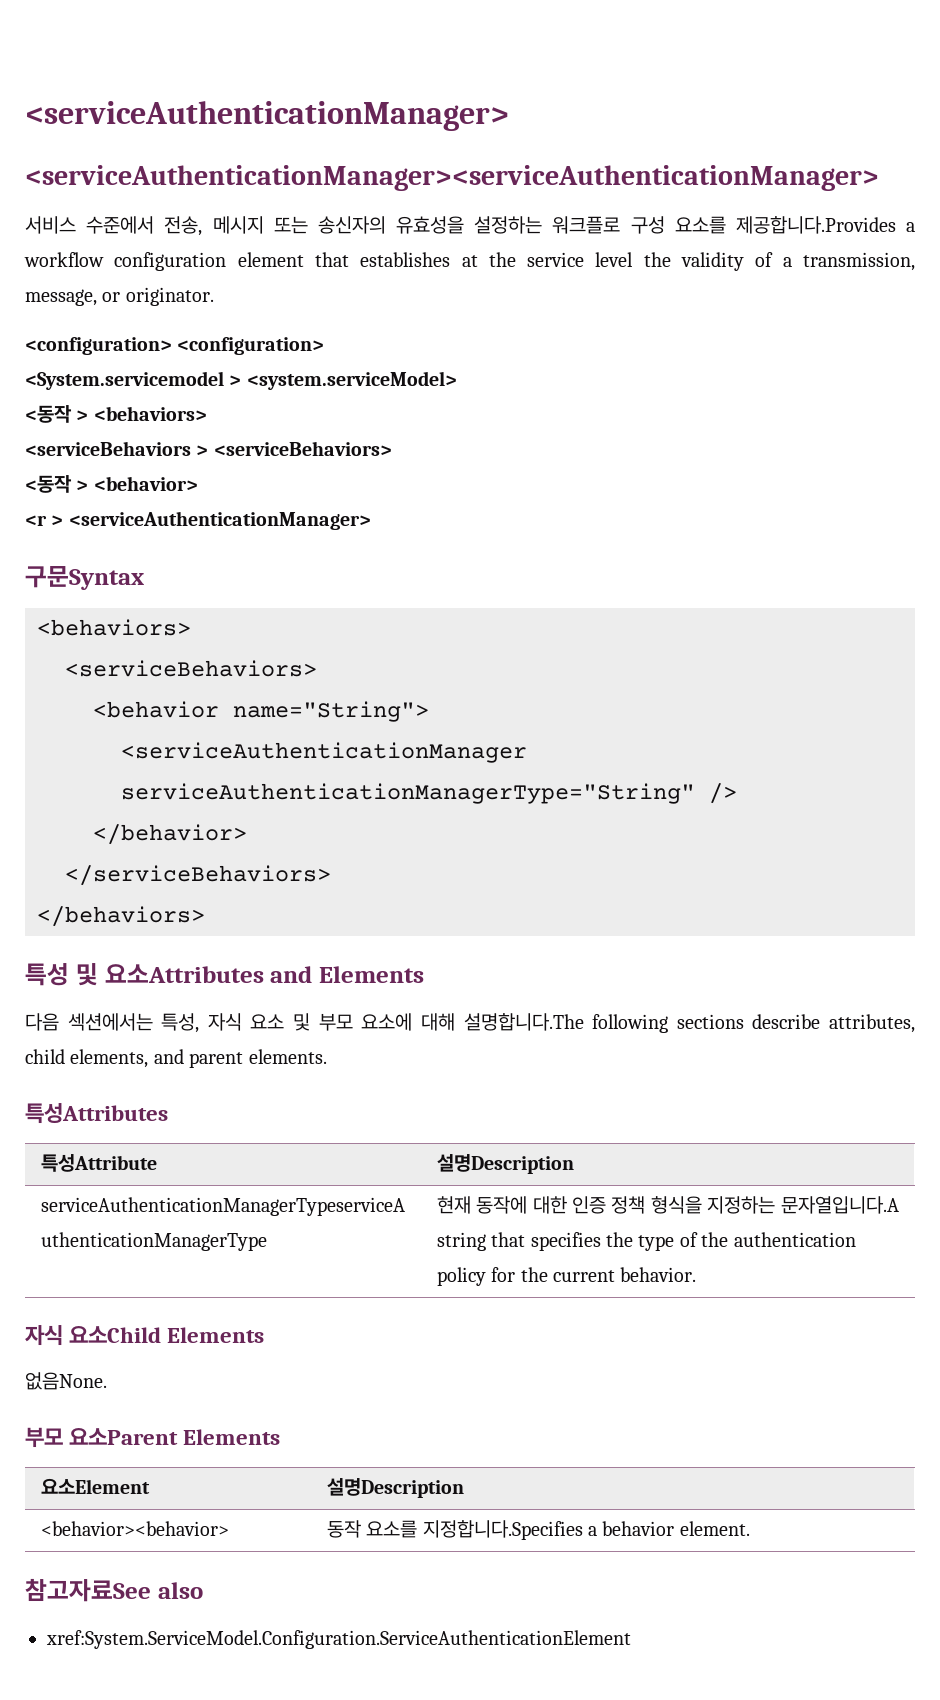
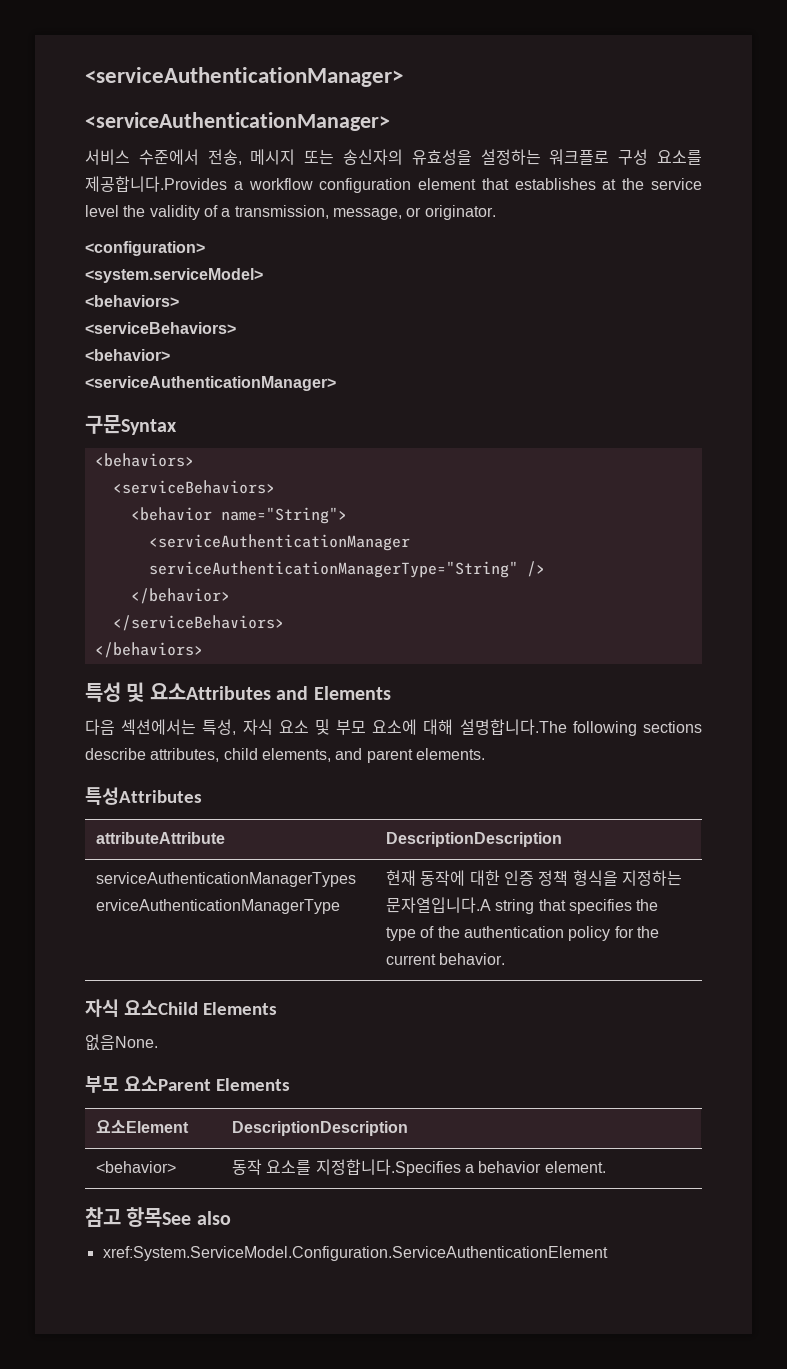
[25,101,509,131] [25,165,879,191] <serviceAuthenticationManager> // <serviceAuthenticationManager><serviceAuthenticationManager> -> [85,67,403,87] [85,112,390,131] <serviceAuthenticationManager> // <serviceAuthenticationManager>
[177,337,325,355] [25,371,242,390] <configuration> // <System.servicemodel > -> (205, 248) //
[25,405,207,423] [25,441,392,456] [25,475,89,493] <동작 > <behaviors> // <serviceBehaviors > <serviceBehaviors> // <동작 > -> [85,295,179,307] [85,322,236,334] <behaviors> // <serviceBehaviors> //
[25,515,64,526] <r > -> (170, 355) none
[40,1154,157,1172] [436,1154,574,1174] 특성Attribute | 설명Description -> [96,832,226,844] [386,832,563,847] attributeAttribute | DescriptionDescription
[326,1478,464,1498] [40,1521,229,1536] 설명Description // <behavior><behavior> -> [232,1121,409,1136] [96,1161,177,1173] DescriptionDescription // <behavior>
[25,1578,151,1602] 참고자료See -> [85,1207,192,1227] 참고 항목See

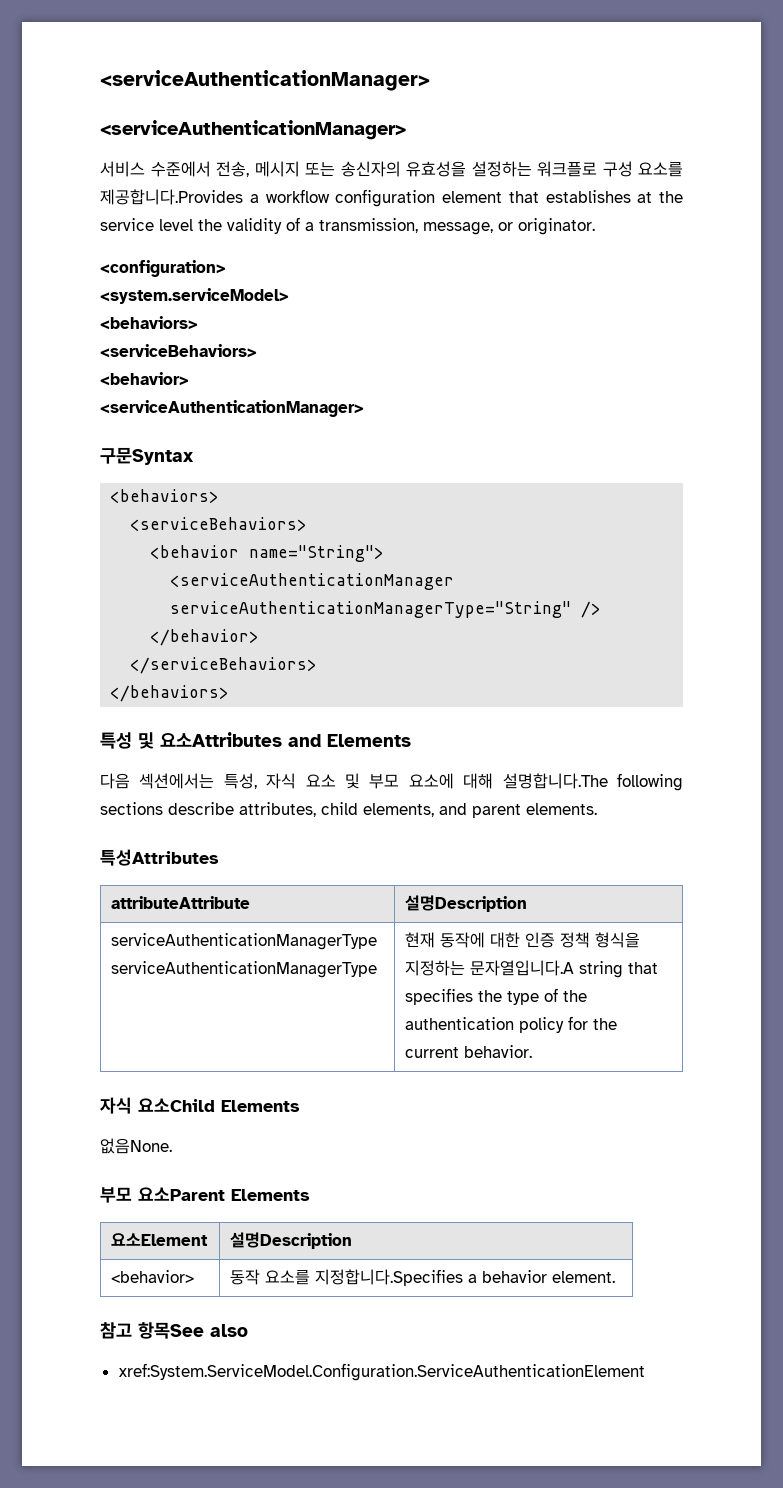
[386,832,563,847] DescriptionDescription -> [405,895,528,912] 설명Description
[232,1121,409,1136] DescriptionDescription -> [230,1232,353,1249] 설명Description

